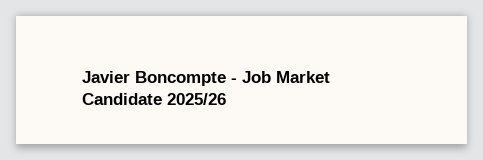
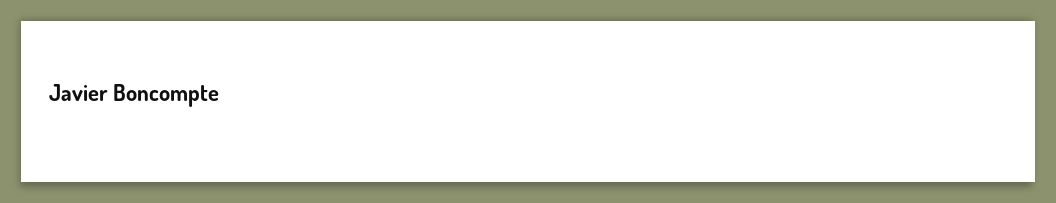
[231,71,330,83] [82,93,226,105] - Job Market Candidate 2025/26 -> (220, 95) none

